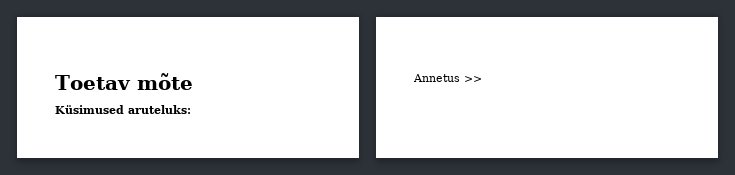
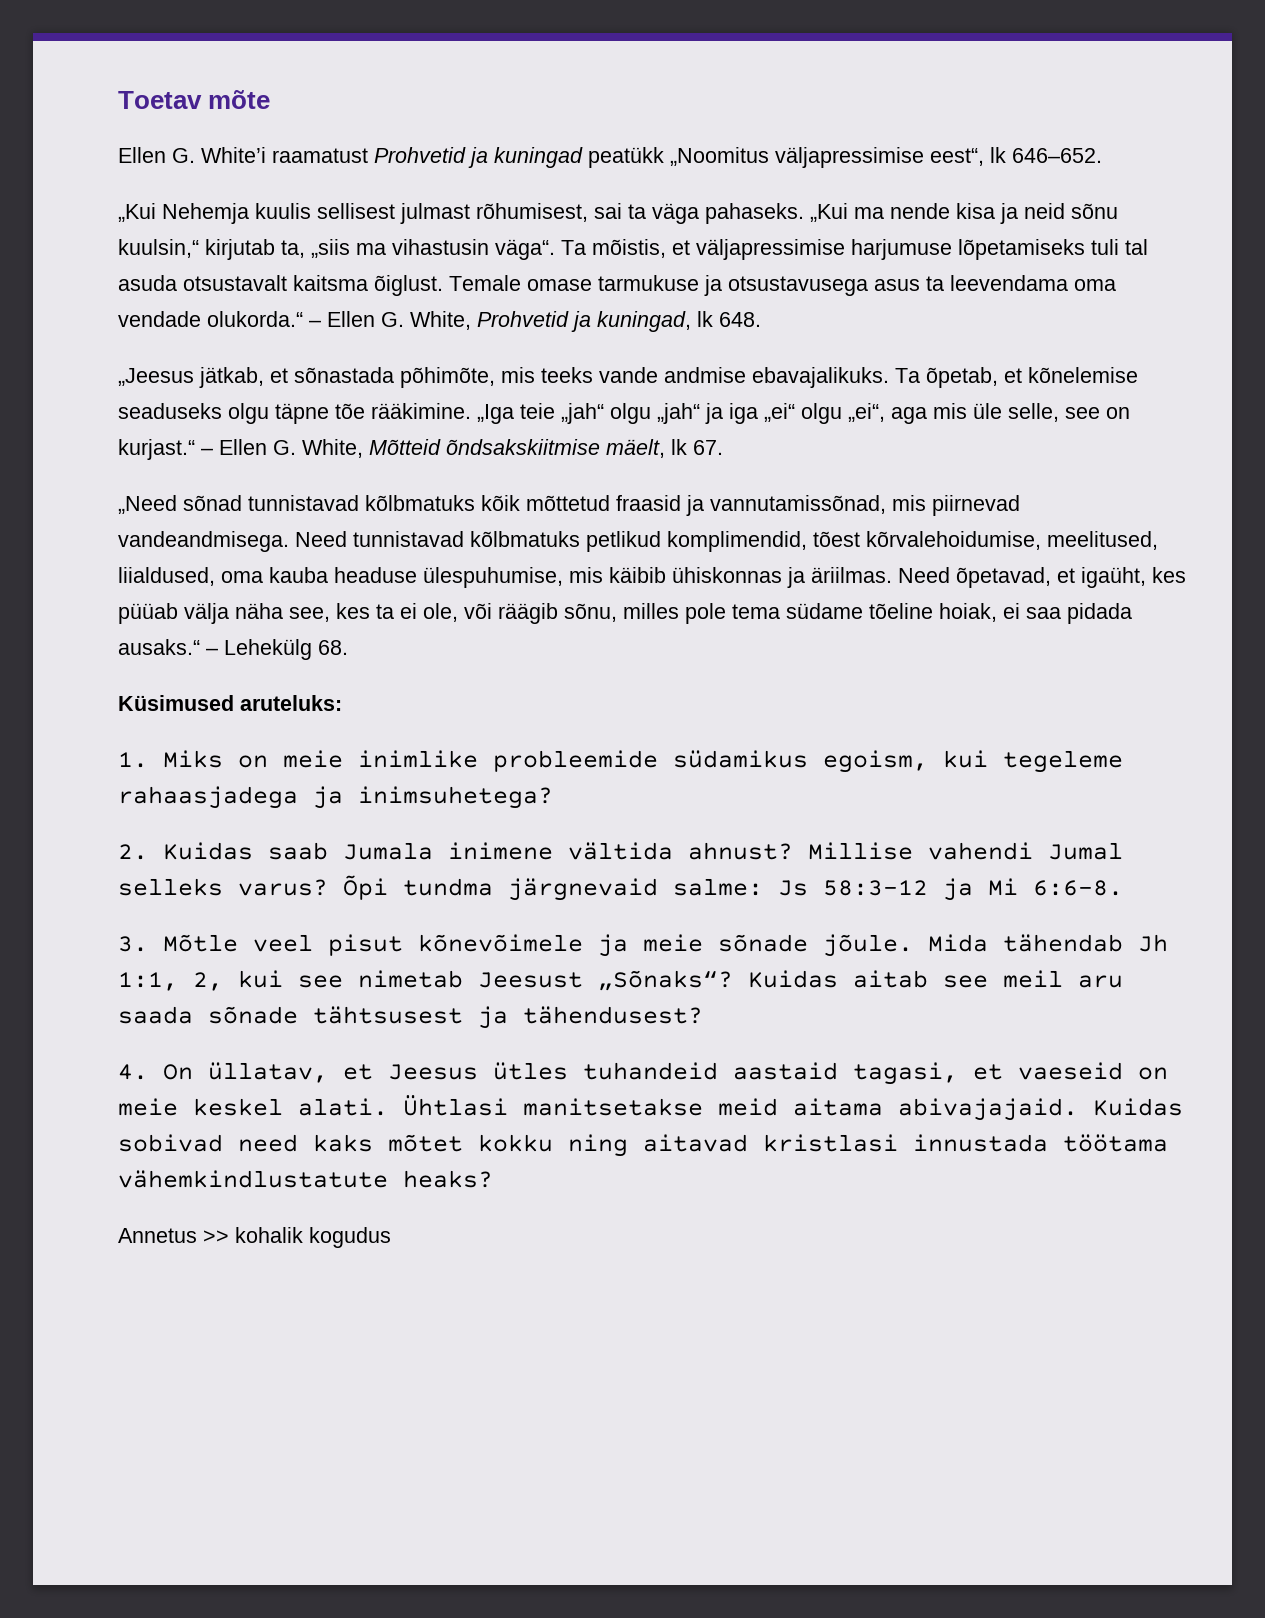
[55,105,191,114] Küsimused aruteluks: -> [118,147,1102,168] [118,203,1118,224] [118,239,1148,260] [118,275,1116,296] [118,311,761,332] [118,367,1138,388] [118,403,1130,424] [118,439,723,460] [118,495,1020,516] [118,531,1158,552] [118,567,1186,588] [118,603,1132,624] [118,639,348,660] [118,695,342,711] [118,750,1123,773] [118,786,553,809] [118,842,1123,860] [118,875,1123,901] [118,934,1168,957] [118,970,1123,991] [118,1006,703,1029] [118,1062,1168,1085] [118,1095,1183,1121] [118,1134,1168,1157] [118,1170,493,1188] Ellen G. White’i raamatust Prohvetid ja kuningad peatükk „Noomitus väljapressimise eest“, lk 646–652. // „Kui Nehemja kuulis sellisest julmast rõhumisest, sai ta väga pahaseks. „Kui ma nende kisa ja neid sõnu kuulsin,“ kirjutab ta, „siis ma vihastusin väga“. Ta mõistis, et väljapressimise harjumuse lõpetamiseks tuli tal asuda otsustavalt kaitsma õiglust. Temale omase tarmukuse ja otsustavusega asus ta leevendama oma vendade olukorda.“ – Ellen G. White, Prohvetid ja kuningad, lk 648. // „Jeesus jätkab, et sõnastada põhimõte, mis teeks vande andmise ebavajalikuks. Ta õpetab, et kõnelemise seaduseks olgu täpne tõe rääkimine. „Iga teie „jah“ olgu „jah“ ja iga „ei“ olgu „ei“, aga mis üle selle, see on kurjast.“ – Ellen G. White, Mõtteid õndsakskiitmise mäelt, lk 67. // „Need sõnad tunnistavad kõlbmatuks kõik mõttetud fraasid ja vannutamissõnad, mis piirnevad vandeandmisega. Need tunnistavad kõlbmatuks petlikud komplimendid, tõest kõrvalehoidumise, meelitused, liialdused, oma kauba headuse ülespuhumise, mis käibib ühiskonnas ja äriilmas. Need õpetavad, et igaüht, kes püüab välja näha see, kes ta ei ole, või räägib sõnu, milles pole tema südame tõeline hoiak, ei saa pidada ausaks.“ – Lehekülg 68. // Küsimused aruteluks: // 1. Miks on meie inimlike probleemide südamikus egoism, kui tegeleme rahaasjadega ja inimsuhetega? // 2. Kuidas saab Jumala inimene vältida ahnust? Millise vahendi Jumal selleks varus? Õpi tundma järgnevaid salme: Js 58:3–12 ja Mi 6:6–8. // 3. Mõtle veel pisut kõnevõimele ja meie sõnade jõule. Mida tähendab Jh 1:1, 2, kui see nimetab Jeesust „Sõnaks“? Kuidas aitab see meil aru saada sõnade tähtsusest ja tähendusest? // 4. On üllatav, et Jeesus ütles tuhandeid aastaid tagasi, et vaeseid on meie keskel alati. Ühtlasi manitsetakse meid aitama abivajajaid. Kuidas sobivad need kaks mõtet kokku ning aitavad kristlasi innustada töötama vähemkindlustatute heaks?
(482, 79) none -> [235,1227,391,1248] kohalik kogudus

